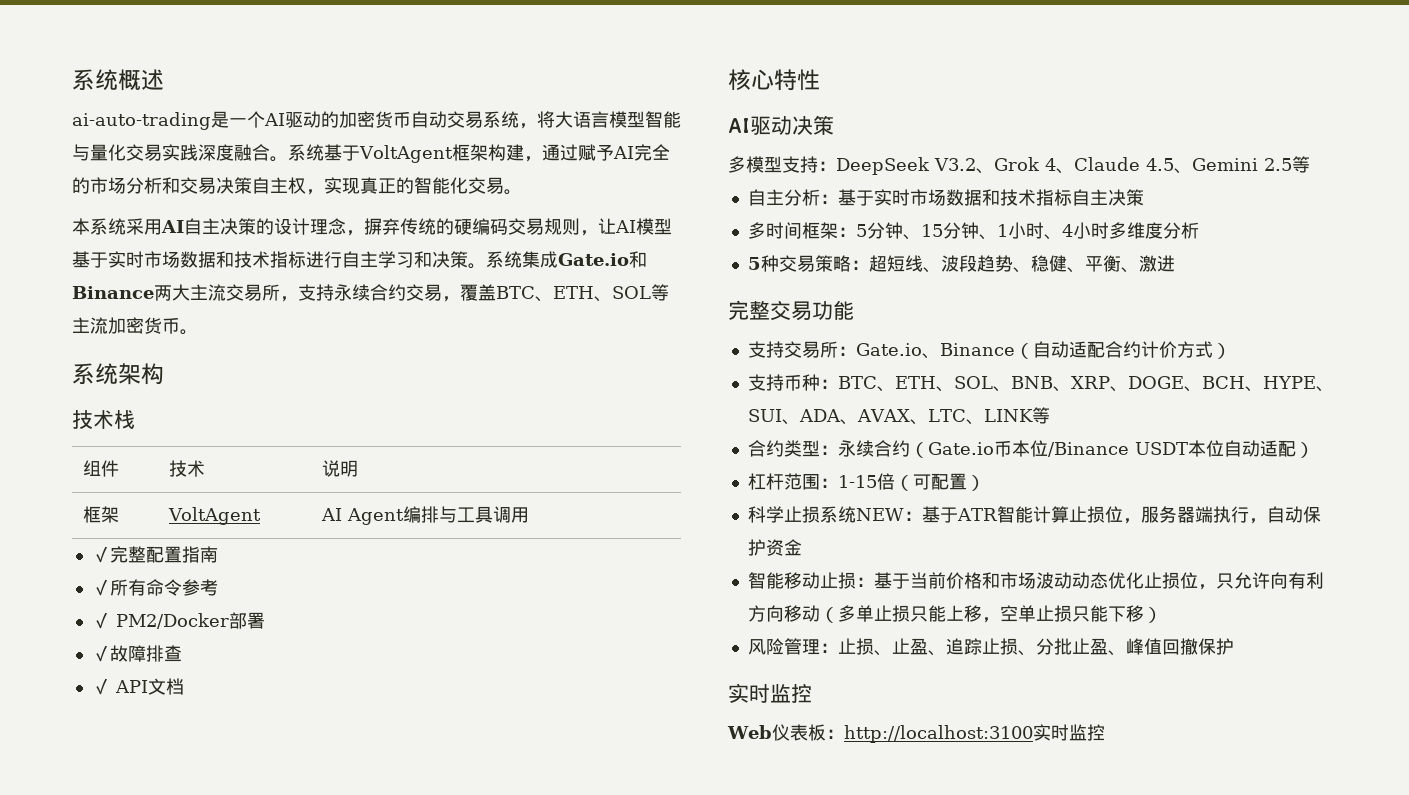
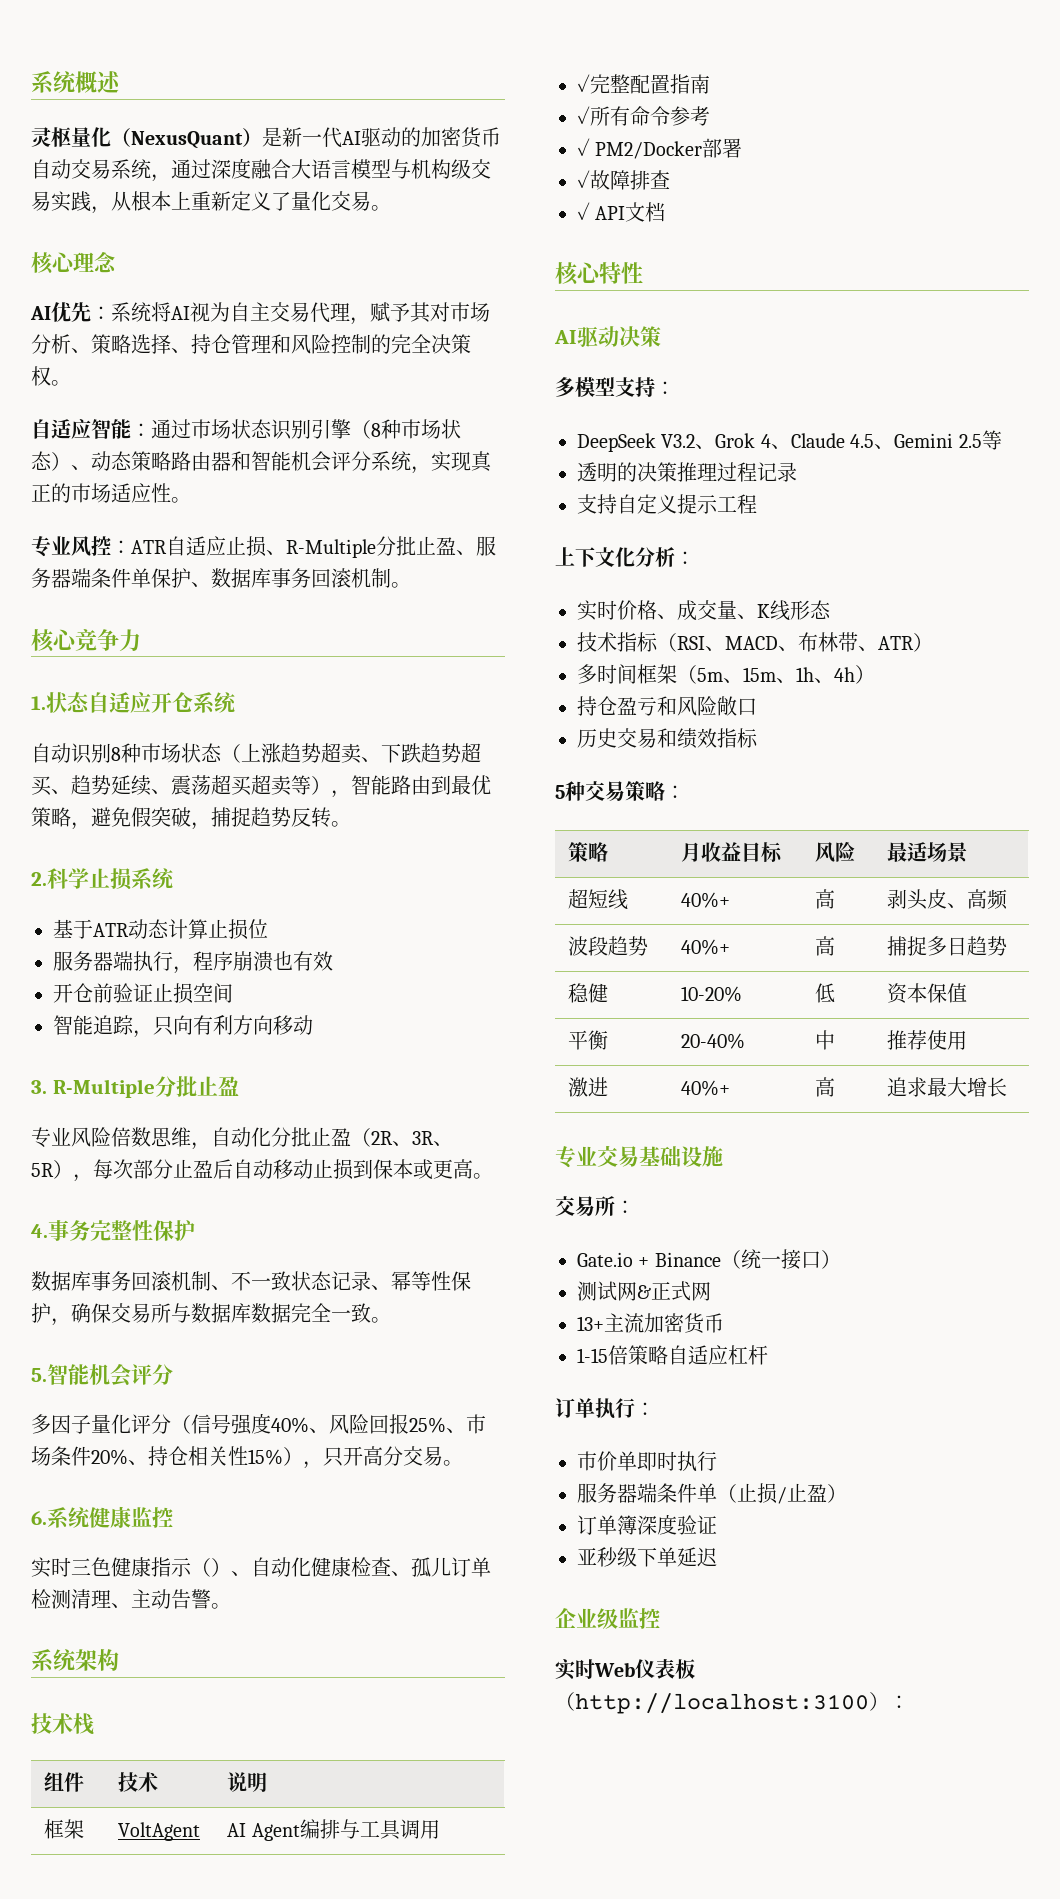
[72,111,265,130] ai-auto-trading是一个 -> [31,127,342,149] 灵枢量化（NexusQuant）是新一代
[537,111,681,128] [72,144,670,163] [72,177,522,195] [72,218,672,236] [72,251,647,269] [72,284,669,302] [72,317,180,334] 将大语言模型智能与量化交易实践深度融合。系统基于VoltAgent框架构建，通过赋予AI完全的市场分析和交易决策自主权，实现真正的智能化交易。 // 本系统采用AI自主决策的设计理念，摒弃传统的硬编码交易规则，让AI模型基于实时市场数据和技术指标进行自主学习和决策。系统集成Gate.io和Binance两大主流交易所，支持永续合约交易，覆盖BTC、ETH、SOL等主流加密货币 -> [171,158,491,180] [31,191,391,214] [31,251,117,275] [30,302,490,325] [31,334,471,354] [31,366,71,386] [31,419,461,440] [31,451,492,474] [31,483,191,503] [31,535,496,558] [31,568,411,588] [31,628,141,653] [31,692,236,714] [31,743,481,764] [31,775,491,798] [31,807,351,830] [31,868,174,890] [53,919,268,940] [53,951,333,974] [53,983,233,1004] [53,1015,313,1038] [31,1076,239,1098] [31,1127,453,1150] [31,1159,493,1182] [31,1220,195,1241] [31,1271,471,1291] [31,1303,391,1326] [31,1363,173,1387] [31,1413,486,1435] [31,1446,463,1469] [31,1506,173,1529] [31,1557,491,1578] [31,1589,211,1609] 通过深度融合大语言模型与机构级交易实践，从根本上重新定义了量化交易。 // 核心理念 // AI优先：系统将AI视为自主交易代理，赋予其对市场分析、策略选择、持仓管理和风险控制的完全决策权。 // 自适应智能：通过市场状态识别引擎（8种市场状态）、动态策略路由器和智能机会评分系统，实现真正的市场适应性。 // 专业风控：ATR自适应止损、R-Multiple分批止盈、服务器端条件单保护、数据库事务回滚机制。 // 核心竞争力 // 1.状态自适应开仓系统 // 自动识别8种市场状态（上涨趋势超卖、下跌趋势超买、趋势延续、震荡超买超卖等），智能路由到最优策略，避免假突破，捕捉趋势反转。 // 2.科学止损系统 // 基于ATR动态计算止损位 // 服务器端执行，程序崩溃也有效 // 开仓前验证止损空间 // 智能追踪，只向有利方向移动 // 3. R-Multiple分批止盈 // 专业风险倍数思维，自动化分批止盈（2R、3R、5R），每次部分止盈后自动移动止损到保本或更高。 // 4.事务完整性保护 // 数据库事务回滚机制、不一致状态记录、幂等性保护，确保交易所与数据库数据完全一致。 // 5.智能机会评分 // 多因子量化评分（信号强度40%、风险回报25%、市场条件20%、持仓相关性15%），只开高分交易。 // 6.系统健康监控 // 实时三色健康指示（）、自动化健康检查、孤儿订单检测清理、主动告警
(836, 166) none -> (675, 388) //
[747,189,1144,206] [747,222,1199,240] [747,255,1175,273] [728,300,854,321] [747,341,1231,359] [747,374,1334,392] [747,407,1050,425] [747,440,1314,458] 自主分析：基于实时市场数据和技术指标自主决策 // 多时间框架：5分钟、15分钟、1小时、4小时多维度分析 // 5种交易策略：超短线、波段趋势、稳健、平衡、激进 // 完整交易功能 // 支持交易所：Gate.io、Binance（自动适配合约计价方式） // 支持币种：BTC、ETH、SOL、BNB、XRP、DOGE、BCH、HYPE、SUI、ADA、AVAX、LTC、LINK等 // 合约类型：永续合约（Gate.io币本位/Binance USDT本位自动适配） // -> [577,462,797,482] [577,494,757,514] [555,547,695,567] [577,600,831,621] [577,632,933,652] [577,664,875,684] [577,696,757,716] [577,728,758,749] [555,781,685,802] [568,842,609,862] [681,842,784,863] [815,841,856,862] [887,842,969,863] [568,889,629,910] [681,892,731,908] [815,889,836,909] [887,889,1009,910] [568,936,649,956] [681,939,731,955] [815,936,836,956] [887,936,1008,956] [568,983,609,1003] [681,986,743,1002] [815,983,836,1003] [887,983,968,1004] [568,1030,609,1050] [681,1033,746,1049] [815,1030,836,1050] [887,1030,968,1050] [568,1077,609,1097] [681,1080,731,1096] [815,1077,836,1097] [887,1077,1008,1097] [555,1145,723,1168] [555,1196,635,1217] [577,1249,841,1270] [577,1281,711,1301] [577,1313,724,1334] [577,1345,728,1365] 透明的决策推理过程记录 // 支持自定义提示工程 // 上下文化分析： // 实时价格、成交量、K线形态 // 技术指标（RSI、MACD、布林带、ATR） // 多时间框架（5m、15m、1h、4h） // 持仓盈亏和风险敞口 // 历史交易和绩效指标 // 5种交易策略： // 策略 | 月收益目标 | 风险 | 最适场景 // 超短线 | 40%+ | 高 | 剥头皮、高频 // 波段趋势 | 40%+ | 高 | 捕捉多日趋势 // 稳健 | 10-20% | 低 | 资本保值 // 平衡 | 20-40% | 中 | 推荐使用 // 激进 | 40%+ | 高 | 追求最大增长 // 专业交易基础设施 // 交易所： // Gate.io + Binance（统一接口） // 测试网&正式网 // 13+主流加密货币 // 1-15倍策略自适应
[783,473,985,491] [747,506,1321,524] [747,539,802,556] [747,572,1324,590] [747,605,1162,623] [747,638,1234,656] [728,683,812,703] 范围：1-15倍（可配置） // 科学止损系统NEW：基于ATR智能计算止损位，服务器端执行，自动保护资金 // 智能移动止损：基于当前价格和市场波动动态优化止损位，只允许向有利方向移动（多单止损只能上移，空单止损只能下移） // 风险管理：止损、止盈、追踪止损、分批止盈、峰值回撤保护 // 实时监控 // -> [555,1398,655,1419] [577,1451,717,1472] [577,1483,847,1504] [577,1514,717,1535] [577,1547,717,1567] [555,1608,660,1629] [555,1659,595,1680] // 订单执行： // 市价单即时执行 // 服务器端条件单（止损/止盈） // 订单簿深度验证 // 亚秒级下单延迟 // 企业级监控 // 实时
[825,724,1105,743] ：http://localhost:3100实时监控 -> [555,1692,909,1714] （http://localhost:3100）：

